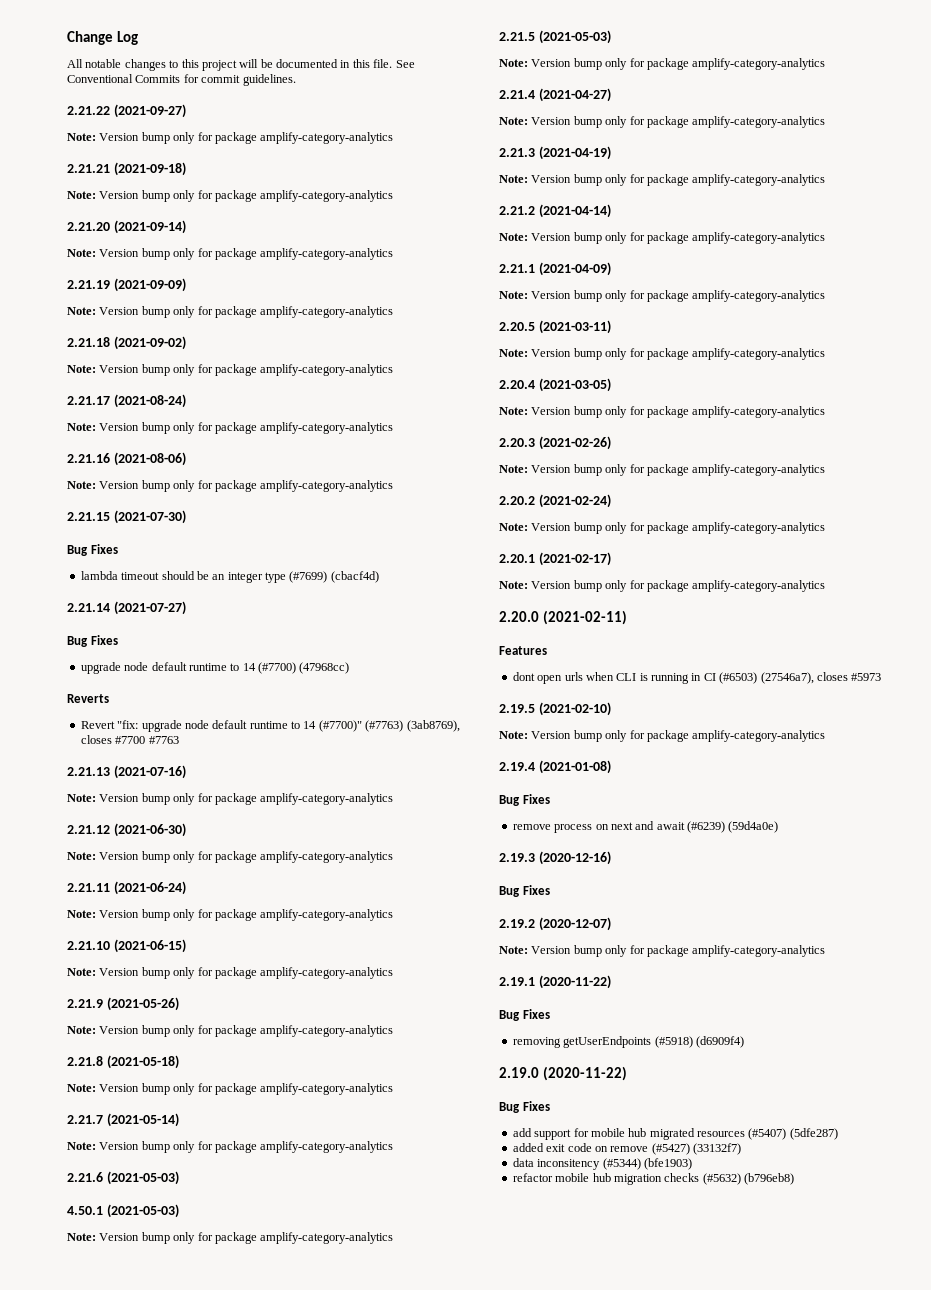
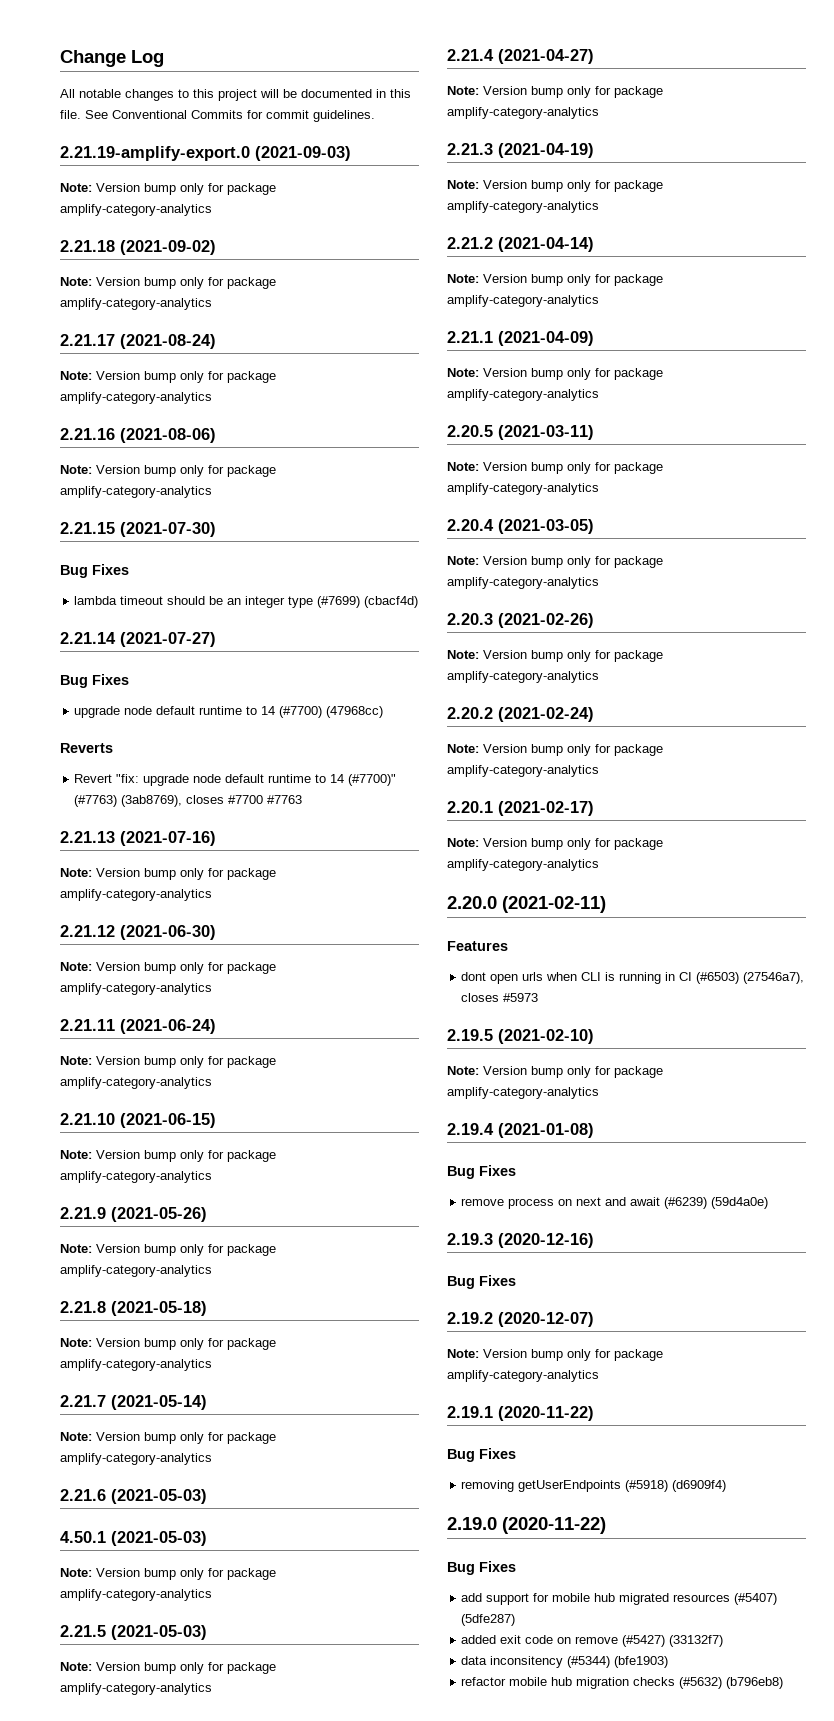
[67,104,186,118] [67,132,394,144] [67,162,186,176] [67,190,394,202] [67,220,186,234] [67,248,394,260] [67,278,186,292] 2.21.22 (2021-09-27) // Note: Version bump only for package amplify-category-analytics // 2.21.21 (2021-09-18) // Note: Version bump only for package amplify-category-analytics // 2.21.20 (2021-09-14) // Note: Version bump only for package amplify-category-analytics // 2.21.19 (2021-09-09) -> [60,146,351,161] 2.21.19-amplify-export.0 (2021-09-03)

